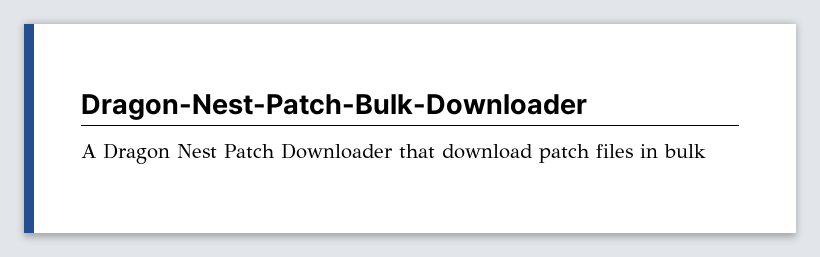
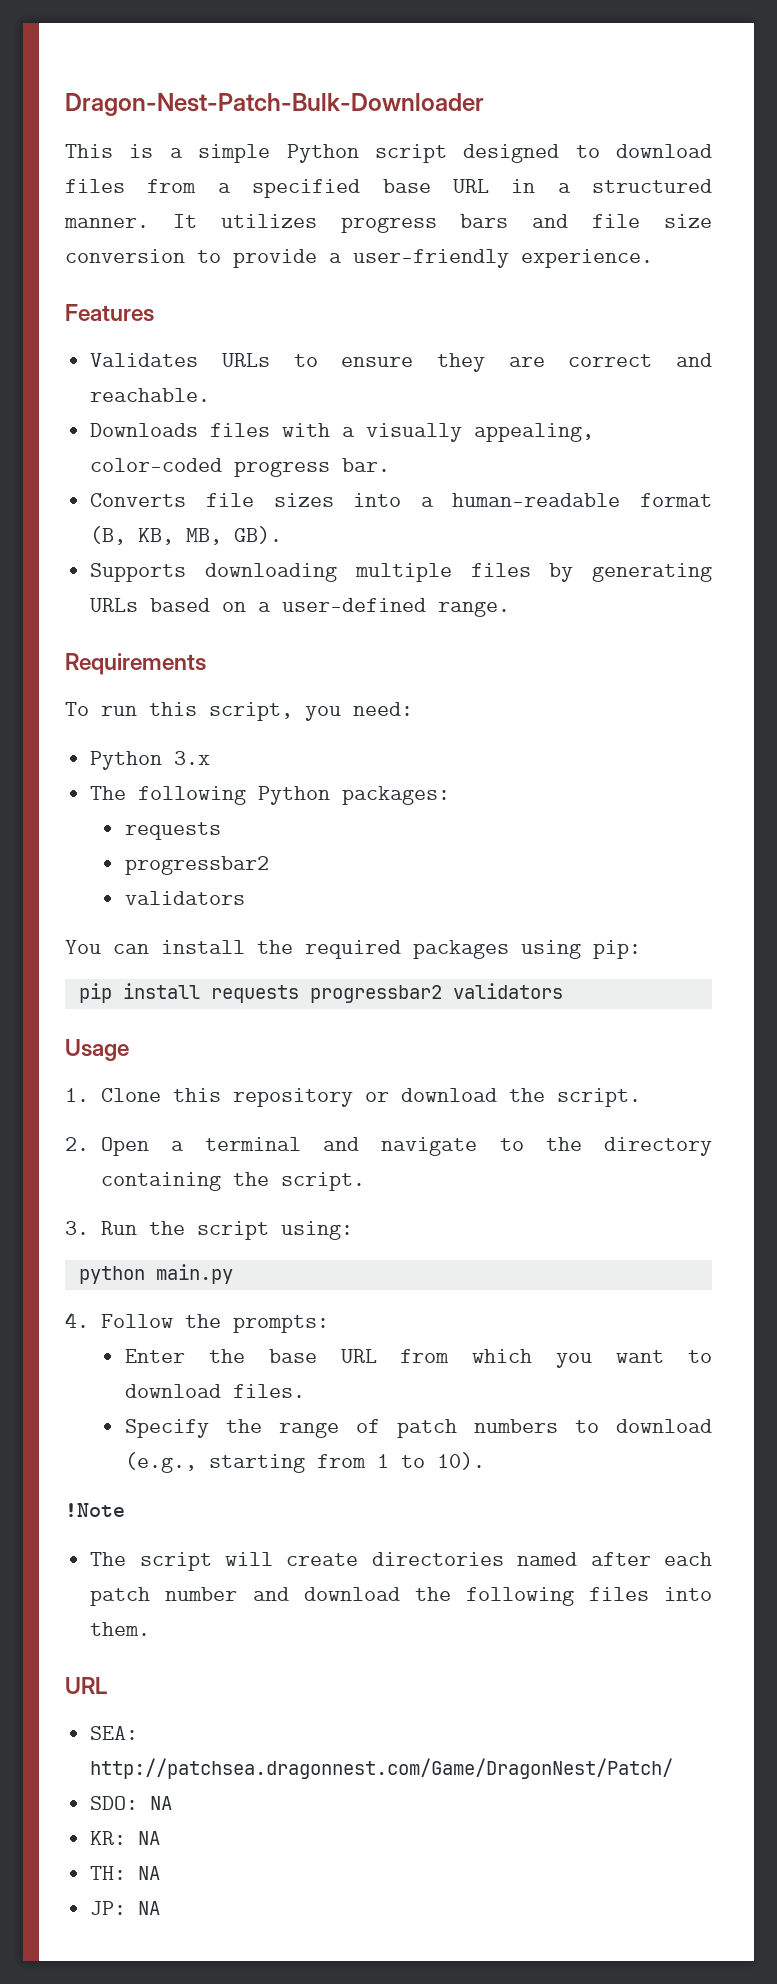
[81,143,706,164] A Dragon Nest Patch Downloader that download patch files in bulk -> [65,144,712,163] [65,179,712,198] [64,214,712,233] [65,249,653,268] [65,304,154,322] [90,353,712,372] [90,388,211,402] [90,423,595,442] [90,458,391,477] [90,493,713,507] [90,526,283,545] [90,563,712,582] [90,598,511,617] [65,653,206,675] [65,702,413,721] [90,751,211,770] [90,786,451,805] [124,822,221,840] [124,856,269,875] [124,891,245,905] [65,940,641,959] [78,983,563,1003] [65,1039,129,1061] [65,1088,641,1107] [65,1137,712,1156] [100,1172,365,1191] [65,1221,353,1240] [78,1264,233,1284] [65,1312,329,1333] [124,1349,712,1368] [124,1384,305,1398] [124,1419,712,1438] [124,1452,485,1473] [65,1503,125,1517] [90,1552,712,1571] [90,1587,713,1606] [90,1622,151,1636] [65,1677,107,1694] [90,1726,139,1740] [90,1758,674,1779] [90,1796,173,1810] [90,1831,161,1845] [90,1866,161,1880] [90,1901,161,1915] This is a simple Python script designed to download files from a specified base URL in a structured manner. It utilizes progress bars and file size conversion to provide a user-friendly experience. // Features // Validates URLs to ensure they are correct and reachable. // Downloads files with a visually appealing, color-coded progress bar. // Converts file sizes into a human-readable format (B, KB, MB, GB). // Supports downloading multiple files by generating URLs based on a user-defined range. // Requirements // To run this script, you need: // Python 3.x // The following Python packages: // requests // progressbar2 // validators // You can install the required packages using pip: // pip install requests progressbar2 validators // Usage // 1. Clone this repository or download the script. // 2. Open a terminal and navigate to the directory containing the script. // 3. Run the script using: // python main.py // 4. Follow the prompts: // Enter the base URL from which you want to download files. // Specify the range of patch numbers to download (e.g., starting from 1 to 10). // !Note // The script will create directories named after each patch number and download the following files into them. // URL // SEA: http://patchsea.dragonnest.com/Game/DragonNest/Patch/ // SDO: NA // KR: NA // TH: NA // JP: NA

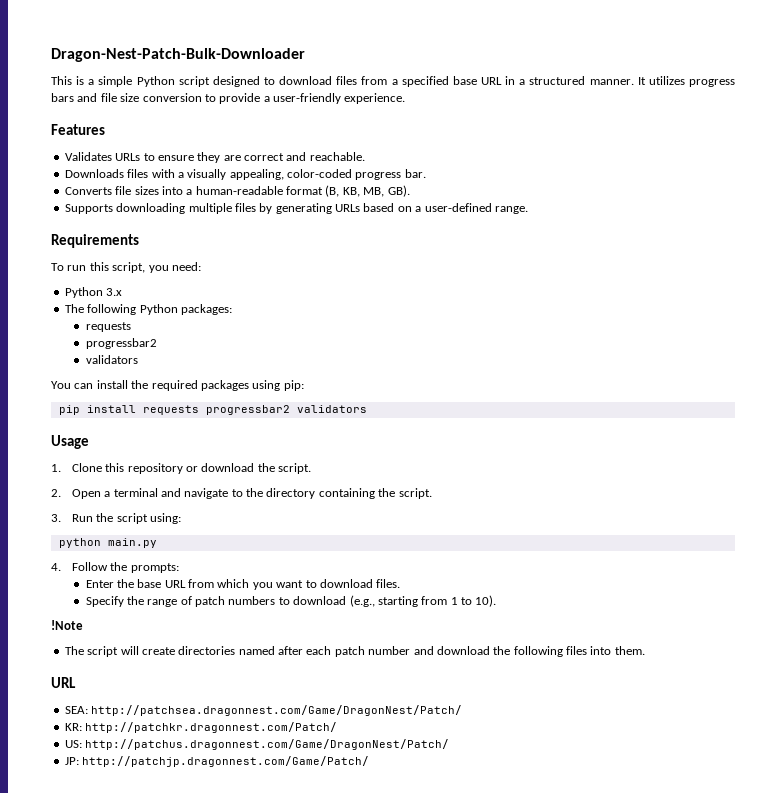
[90,1796,173,1810] [90,1831,161,1845] [90,1866,161,1880] SDO: NA // KR: NA // TH: NA -> [64,722,338,733] [64,739,450,750] KR: http://patchkr.dragonnest.com/Patch/ // US: http://patchus.dragonnest.com/Game/DragonNest/Patch/
[138,1901,161,1915] NA -> [82,756,370,767] http://patchjp.dragonnest.com/Game/Patch/

